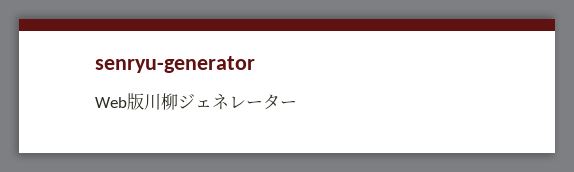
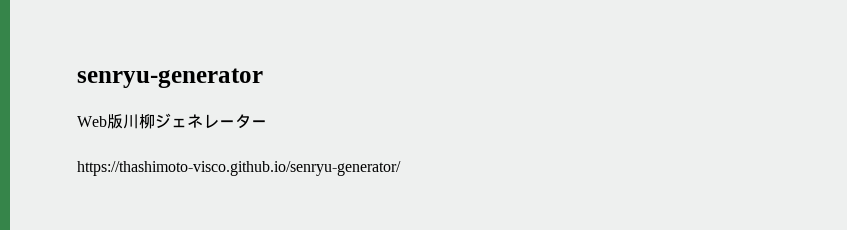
(297, 104) none -> [77,161,401,176] // https://thashimoto-visco.github.io/senryu-generator/

